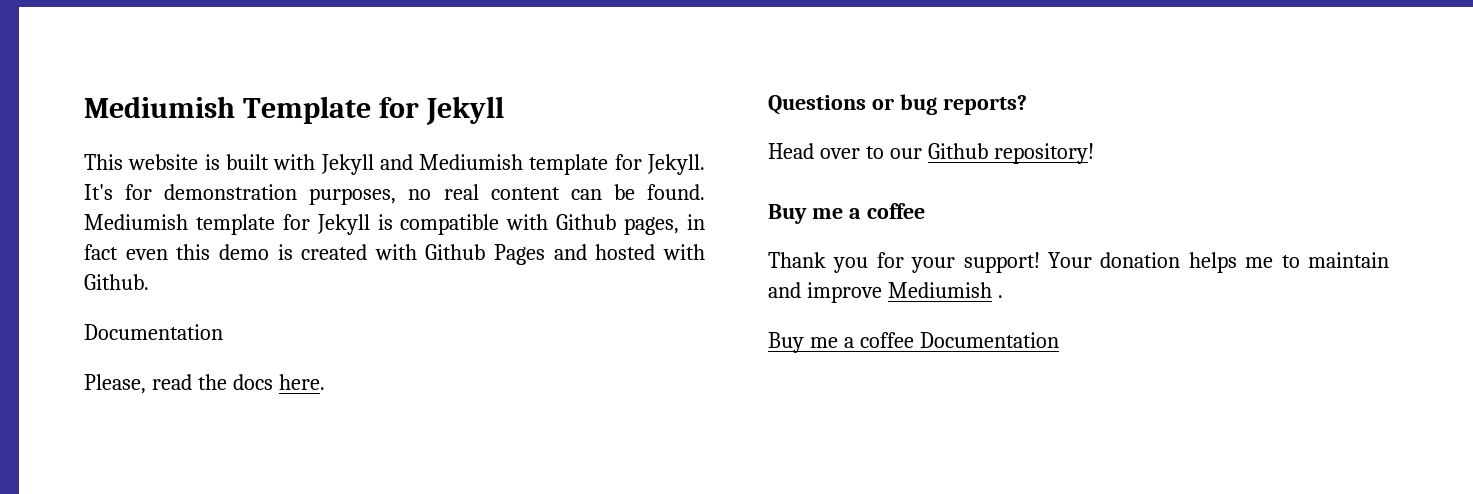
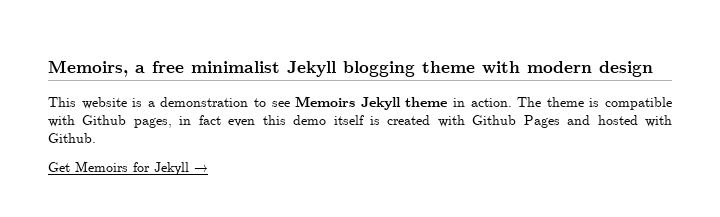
[84,96,505,125] [84,154,705,175] [84,184,705,205] [84,214,370,235] Mediumish Template for Jekyll // This website is built with Jekyll and Mediumish template for Jekyll. It's for demonstration purposes, no real content can be found. Mediumish template for Jekyll -> [48,60,653,77] [48,96,584,110] Memoirs, a free minimalist Jekyll blogging theme with modern design // This website is a demonstration to see Memoirs Jekyll theme in action. The theme
(269, 252) none -> [333,115,364,125] itself
[84,324,223,340] [84,374,325,394] [768,94,1027,115] [768,143,1094,164] [768,203,925,224] [768,252,1389,273] [768,282,1003,303] [768,332,1059,353] Documentation // Please, read the docs here. // Questions or bug reports? // Head over to our Github repository! // Buy me a coffee // Thank you for your support! Your donation helps me to maintain and improve Mediumish . // Buy me a coffee Documentation -> [48,161,208,175] Get Memoirs for Jekyll →

